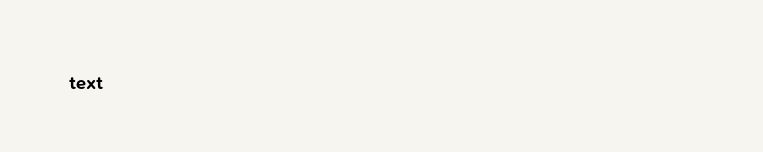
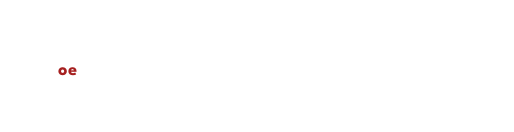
[69,77,103,90] text -> [58,67,77,76] oe

